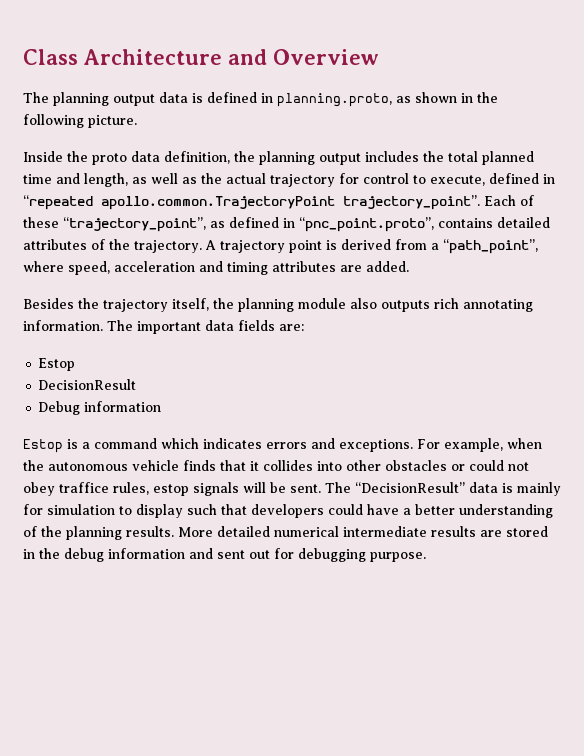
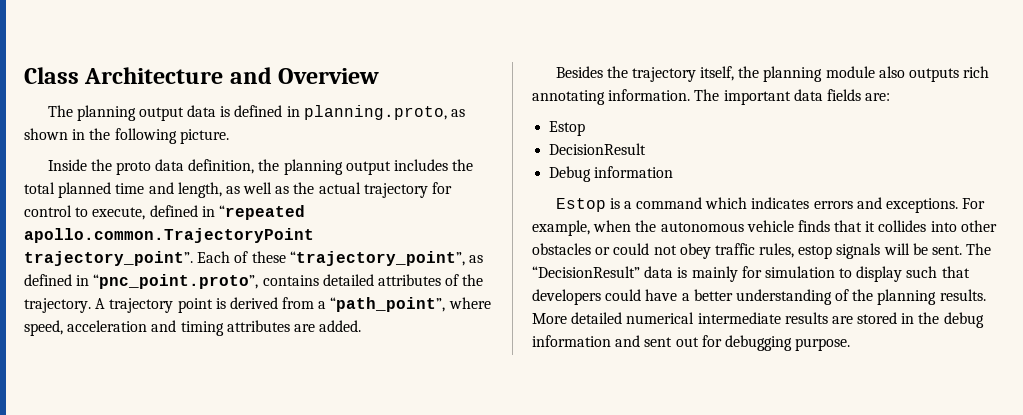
[59,482,109,493] traffice -> [714,243,755,255] traffic

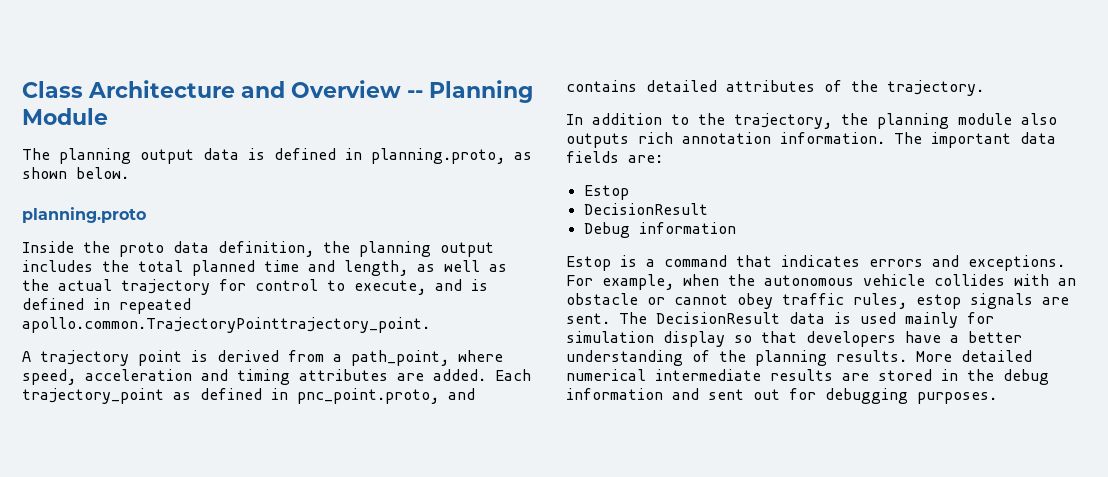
(380, 76) none -> [407,80,533,103] [22,108,108,125] -- Planning Module
[72,128,229,144] in the following picture. -> [76,167,129,179] [22,207,146,223] below. // planning.proto
[149,205,305,220] [24,228,314,243] [24,251,483,266] [24,274,484,289] [24,298,91,313] defined in “repeated apollo.common.TrajectoryPoint trajectory_point”. Each of these “trajectory_point”, as defined in “pnc_point.proto”, contains detailed attributes of the trajectory. -> [435,279,488,291] [22,298,191,314] [22,317,430,333] and is defined in repeated apollo.common.TrajectoryPointtrajectory_point. //
[330,297,446,312] “path_point”, -> [351,350,449,366] path_point,
[555,66,735,82] // Besides the trajectory itself, -> [495,369,531,381] [22,388,475,404] [566,80,984,96] [566,113,832,129] Each trajectory_point as defined in pnc_point.proto, and contains detailed attributes of the trajectory. // In addition to the trajectory,
[532,90,605,105] annotating -> [682,132,771,144] annotation
[705,197,748,209] which -> [736,255,772,267] that
[797,220,997,232] [532,243,677,255] finds that it collides into other obstacles or could not -> [934,274,1076,286] [566,293,728,305] collides with an obstacle or cannot
[883,243,928,255] will be -> [1042,297,1069,305] are
[532,266,688,278] “DecisionResult” data is -> [656,312,896,324] DecisionResult data is used
[839,266,938,282] to display such -> [663,331,752,347] display so
[605,289,642,301] could -> (896, 339) none
[795,338,851,351] purpose. -> [917,392,997,404] purposes.

